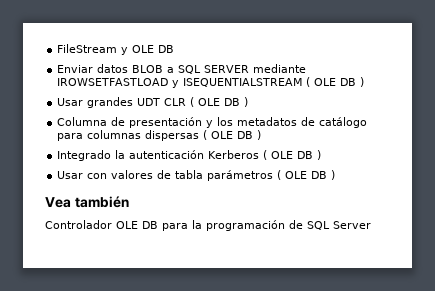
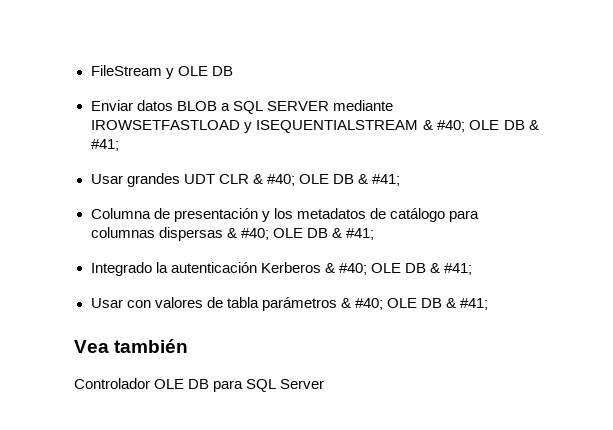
[306,77,365,87] [57,97,249,108] ( OLE DB ) // Usar grandes UDT CLR ( OLE DB ) -> [422,120,539,132] [90,139,119,151] [90,173,400,187] & #40; OLE DB & #41; // Usar grandes UDT CLR & #40; OLE DB & #41;
[203,130,262,140] [57,150,322,161] ( OLE DB ) // Integrado la autenticación Kerberos ( OLE DB ) -> [226,228,374,240] [90,262,472,276] & #40; OLE DB & #41; // Integrado la autenticación Kerberos & #40; OLE DB & #41;
[277,170,336,180] ( OLE DB ) -> [340,298,489,310] & #40; OLE DB & #41;
[192,220,303,231] la programación de -> (244, 386) none

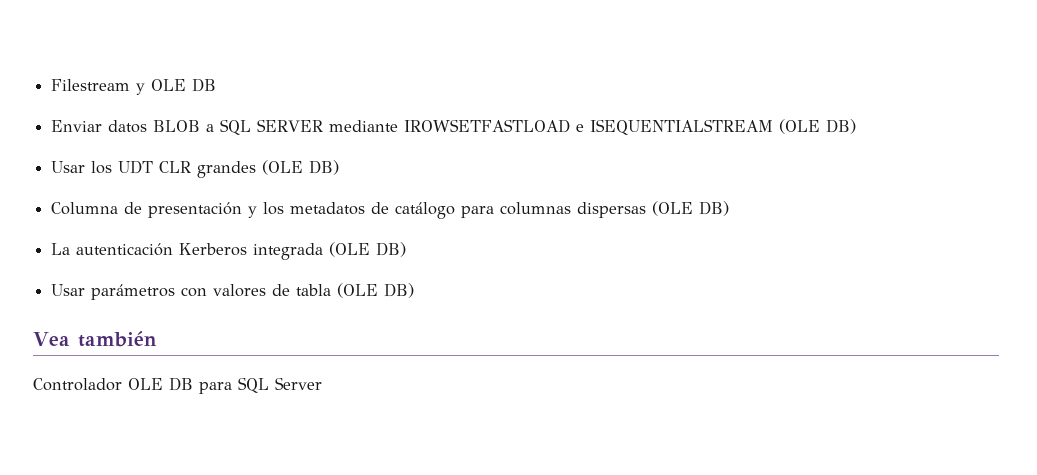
[90,65,162,76] FileStream -> [51,79,131,91] Filestream
[243,120,539,133] [90,139,119,151] [90,173,180,187] y ISEQUENTIALSTREAM & #40; OLE DB & #41; // Usar grandes -> [576,119,857,135] [51,161,113,174] e ISEQUENTIALSTREAM (OLE DB) // Usar los
[252,174,400,186] & #40; OLE DB & #41; -> [197,160,340,178] grandes (OLE DB)
[226,228,374,240] [90,262,472,276] [90,298,123,308] & #40; OLE DB & #41; // Integrado la autenticación Kerberos & #40; OLE DB & #41; // Usar -> [652,201,730,216] [51,242,407,260] [51,284,176,300] (OLE DB) // La autenticación Kerberos integrada (OLE DB) // Usar parámetros
[261,297,489,311] parámetros & #40; OLE DB & #41; -> [337,283,415,298] (OLE DB)

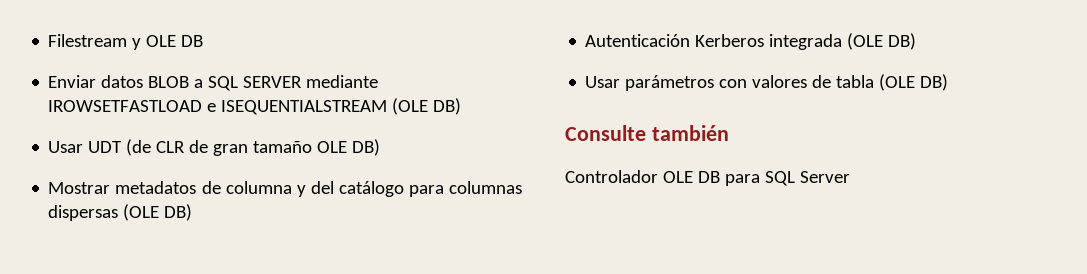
[91,160,340,178] [51,202,390,218] los UDT CLR grandes (OLE DB) // Columna de presentación y los metadatos de -> [88,139,381,156] [48,181,334,197] UDT (de CLR de gran tamaño OLE DB) // Mostrar metadatos de columna y del
[51,243,174,256] La autenticación -> [585,34,691,47] Autenticación
[33,332,70,346] Vea -> [565,125,646,141] Consulte

